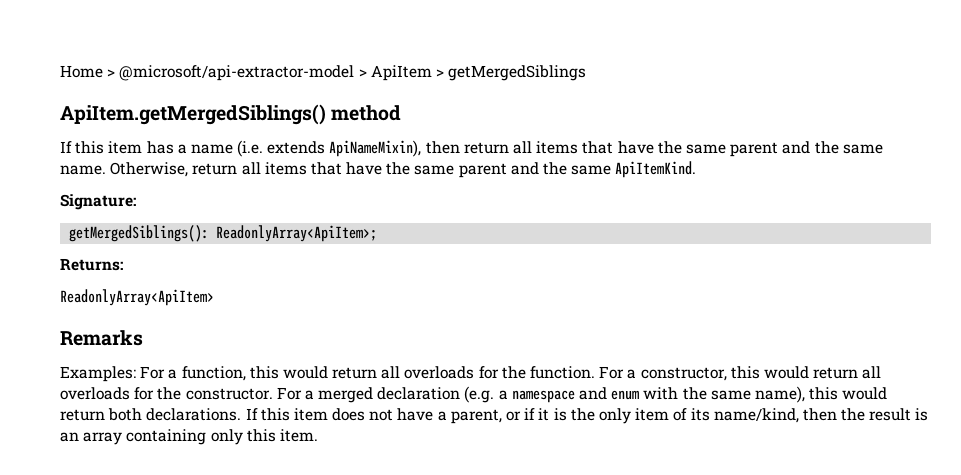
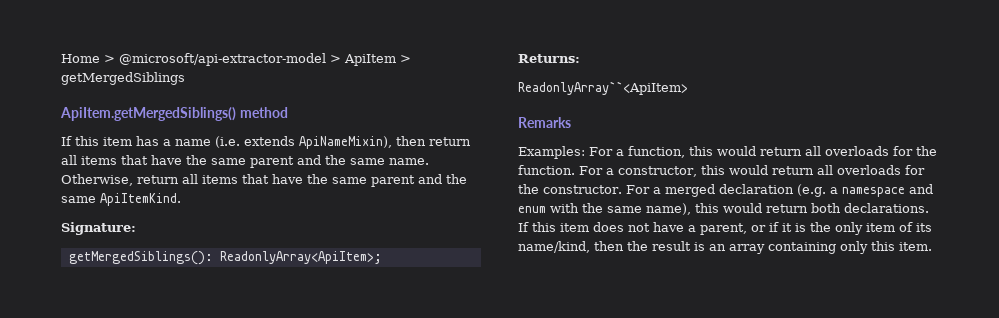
[60,289,214,306] ReadonlyArray<ApiItem> -> [518,81,688,95] ReadonlyArray``<ApiItem>

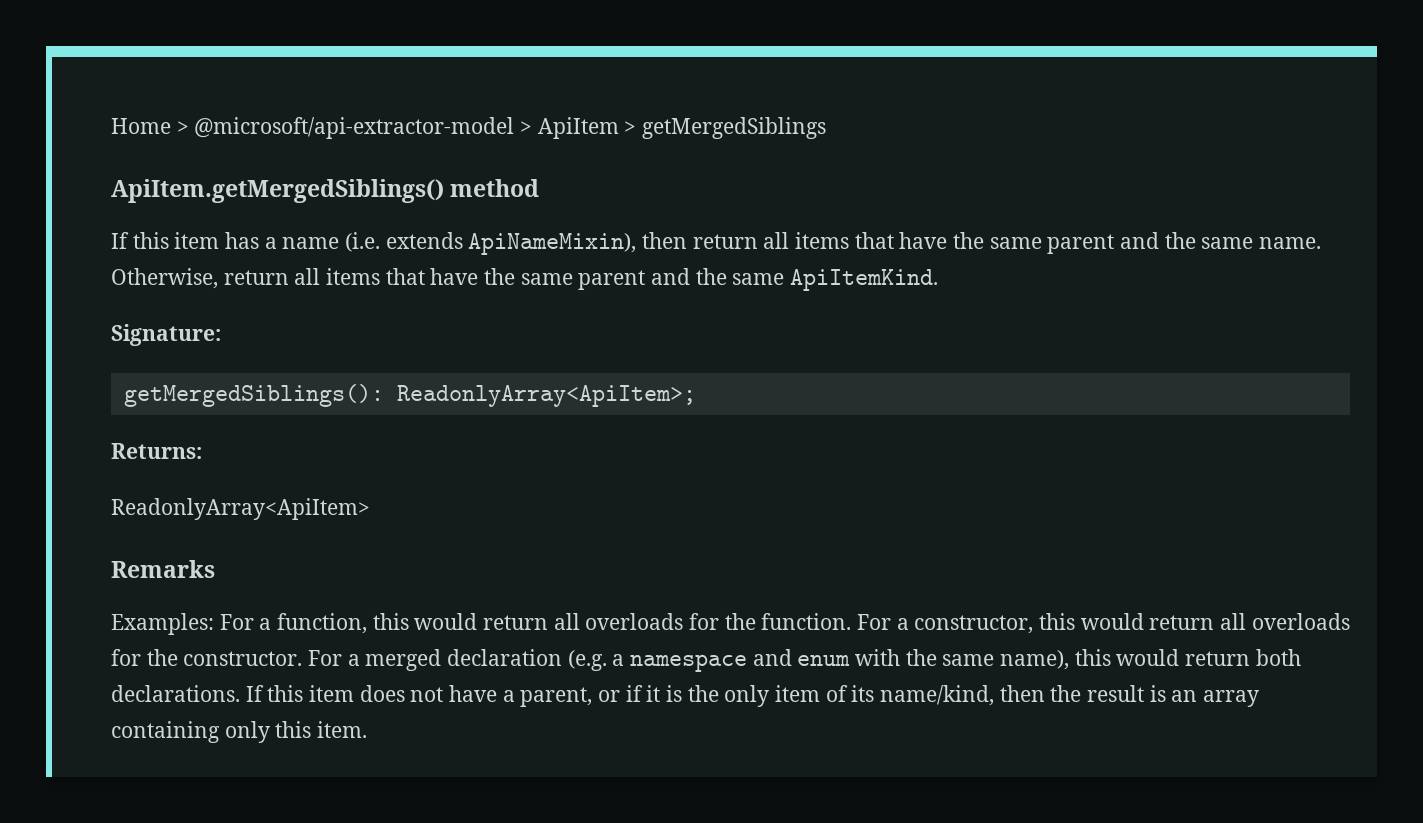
[518,81,688,95] ReadonlyArray``<ApiItem> -> [111,498,370,520] ReadonlyArray<ApiItem>

